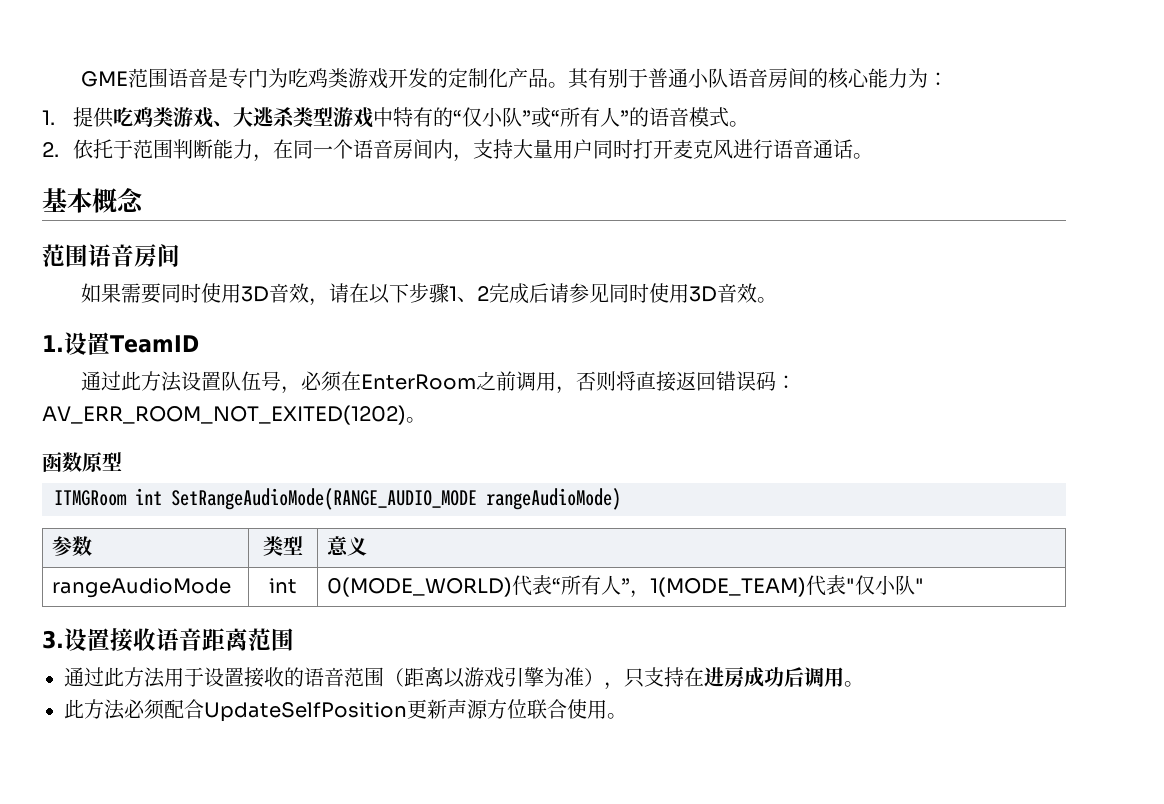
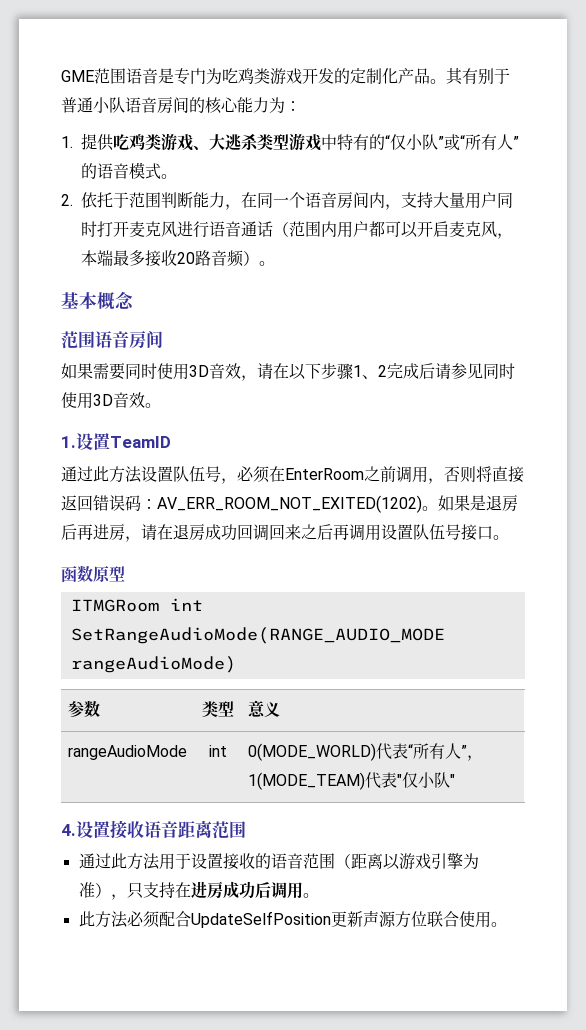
(853, 149) none -> [273,221,513,239] [81,250,259,267] （范围内用户都可以开启麦克风，本端最多接收20路音频）
(426, 420) none -> [438,495,518,512] [61,524,509,542] 如果是退房后再进房，请在退房成功回调回来之后再调用设置队伍号接口。
[42,630,64,649] 3. -> [61,824,76,836] 4.

